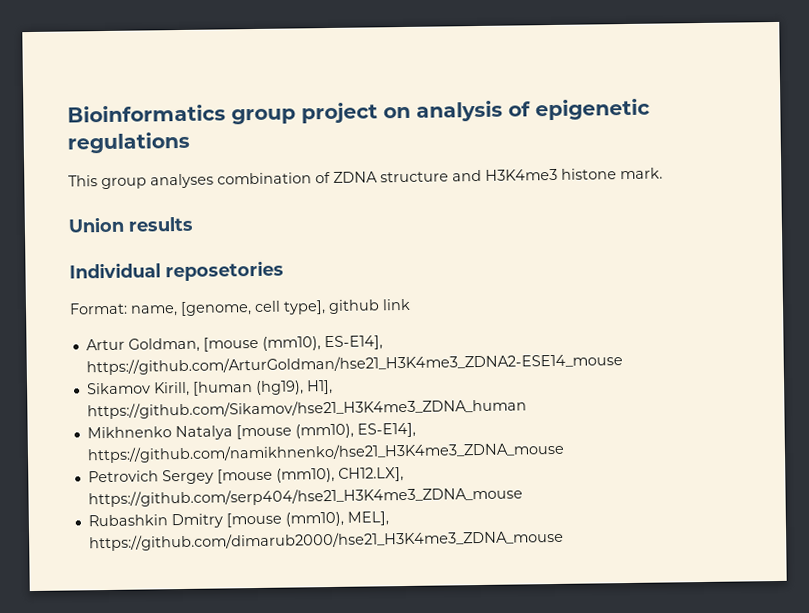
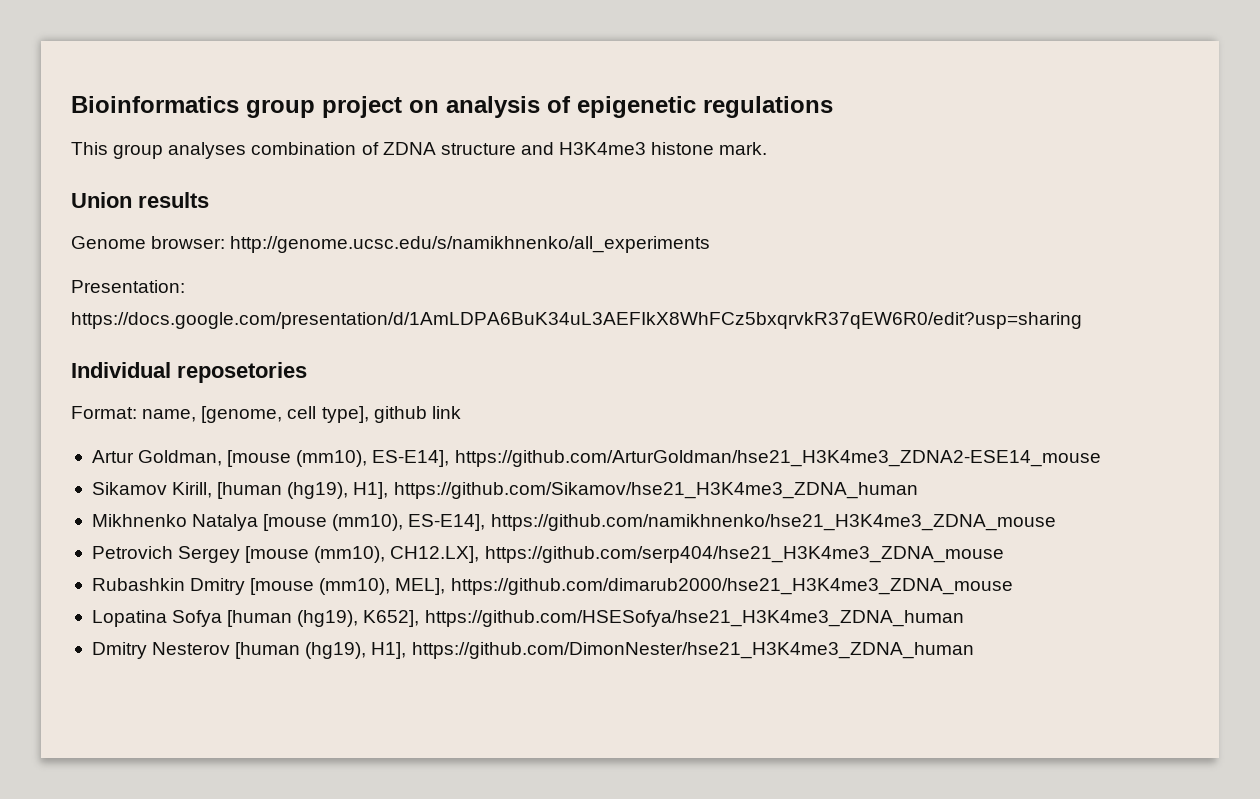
(193, 224) none -> [71,236,711,253] [71,280,185,293] [71,312,1082,329] // Genome browser: http://genome.ucsc.edu/s/namikhnenko/all_experiments // Presentation: https://docs.google.com/presentation/d/1AmLDPA6BuK34uL3AEFIkX8WhFCz5bxqrvkR37qEW6R0/edit?usp=sharing
(564, 540) none -> [91,610,964,627] [91,642,974,659] // Lopatina Sofya [human (hg19), K652], https://github.com/HSESofya/hse21_H3K4me3_ZDNA_human // Dmitry Nesterov [human (hg19), H1], https://github.com/DimonNester/hse21_H3K4me3_ZDNA_human

